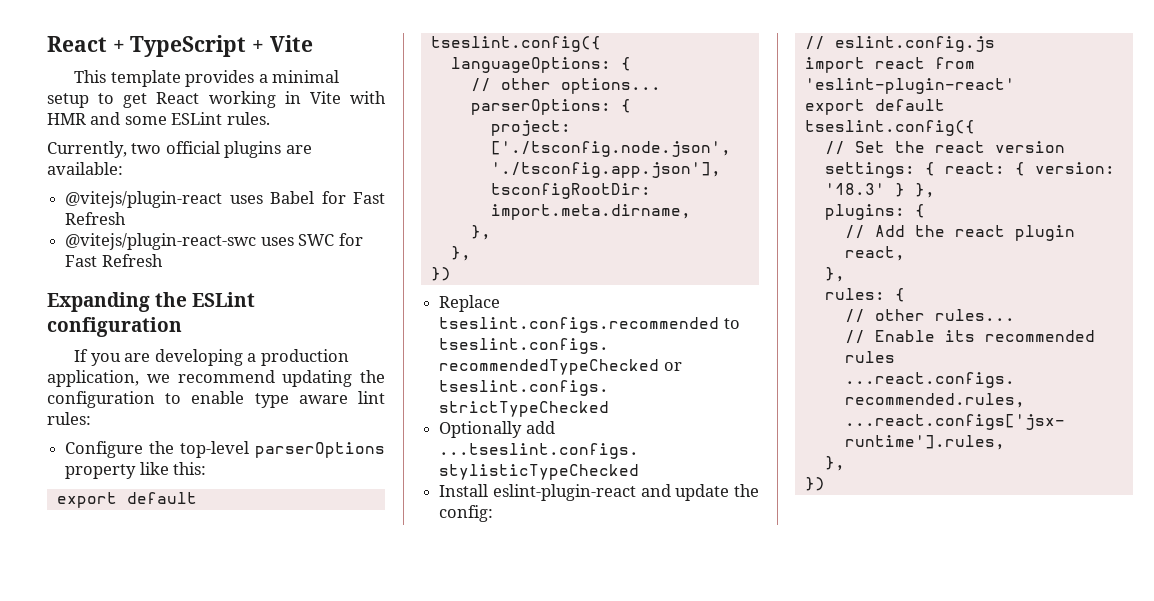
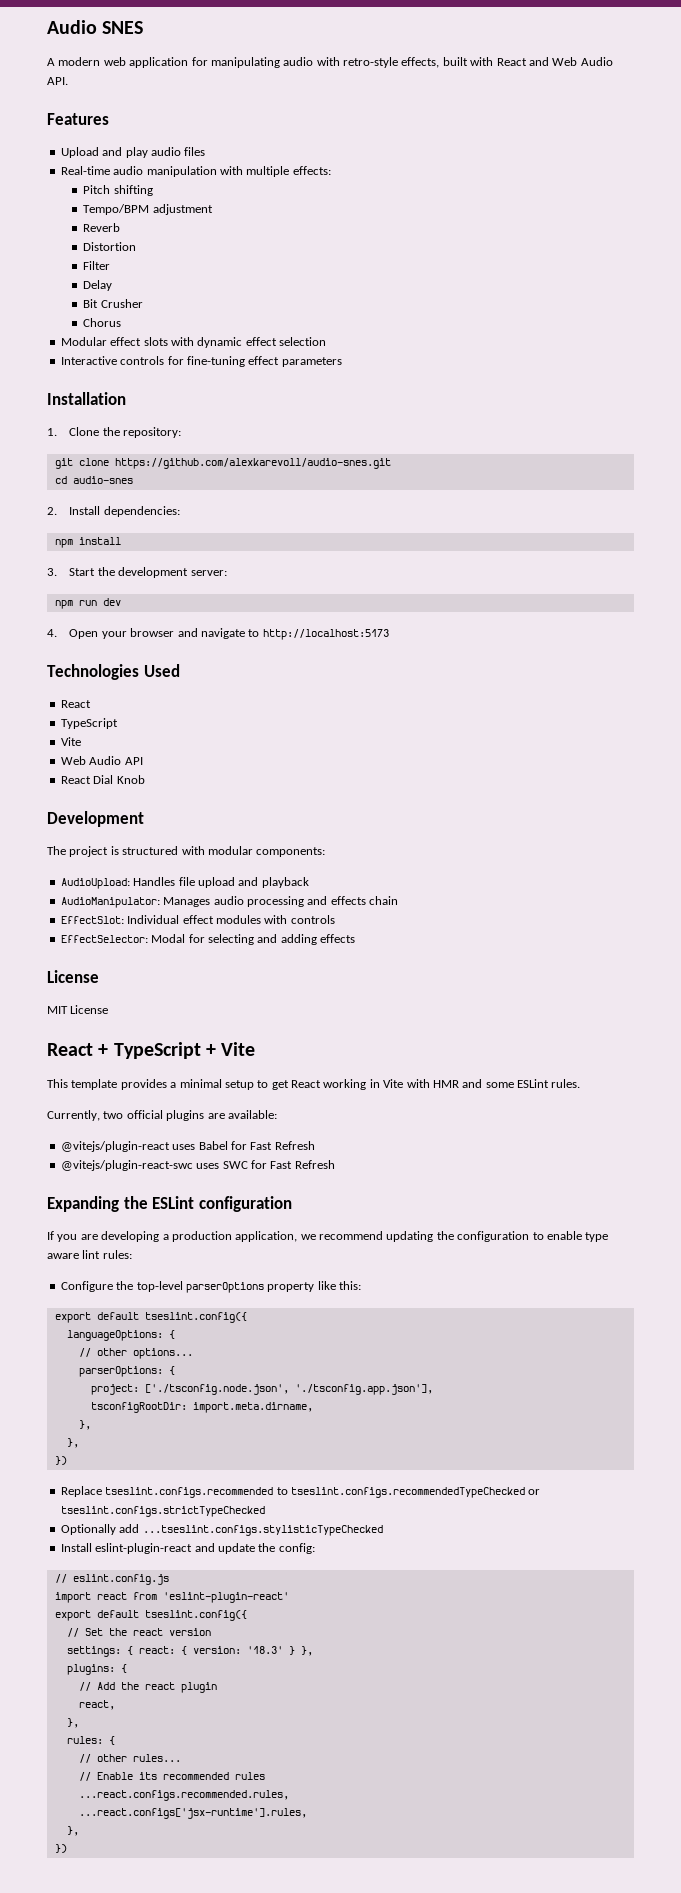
(47, 44) none -> [47,20,144,34] [47,57,613,68] [47,77,68,85] [47,113,109,125] [60,147,206,158] [60,166,331,177] [83,185,153,196] [83,204,213,215] [83,223,121,232] [83,242,137,251] [83,261,111,270] [83,280,113,291] [83,299,143,308] [83,318,122,327] [60,337,326,348] [60,356,342,367] [47,392,126,405] [47,427,182,438] [54,458,391,469] [54,476,133,484] [47,506,180,517] [54,537,121,548] [47,567,227,578] [54,598,121,609] [47,628,389,640] [47,664,180,680] [60,700,91,708] [60,718,118,729] [60,737,81,746] [60,756,143,765] [60,775,145,784] [47,811,144,827] [47,846,326,857] [60,877,309,889] [60,896,398,908] [60,915,335,924] [60,934,355,945] [47,970,99,983] [47,1005,109,1014] Audio SNES // A modern web application for manipulating audio with retro-style effects, built with React and Web Audio API. // Features // Upload and play audio files // Real-time audio manipulation with multiple effects: // Pitch shifting // Tempo/BPM adjustment // Reverb // Distortion // Filter // Delay // Bit Crusher // Chorus // Modular effect slots with dynamic effect selection // Interactive controls for fine-tuning effect parameters // Installation // 1. Clone the repository: // git clone https://github.com/alexkarevoll/audio-snes.git // cd audio-snes // 2. Install dependencies: // npm install // 3. Start the development server: // npm run dev // 4. Open your browser and navigate to http://localhost:5173 // Technologies Used // React // TypeScript // Vite // Web Audio API // React Dial Knob // Development // The project is structured with modular components: // AudioUpload: Handles file upload and playback // AudioManipulator: Manages audio processing and effects chain // EffectSlot: Individual effect modules with controls // EffectSelector: Modal for selecting and adding effects // License // MIT License //

